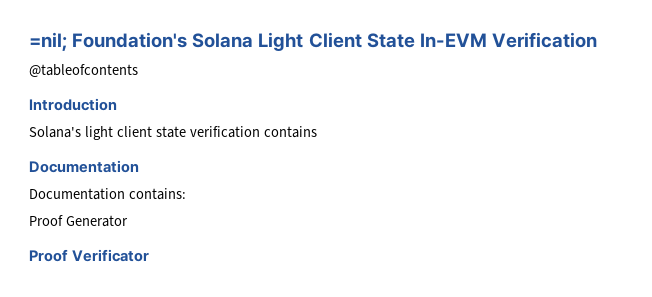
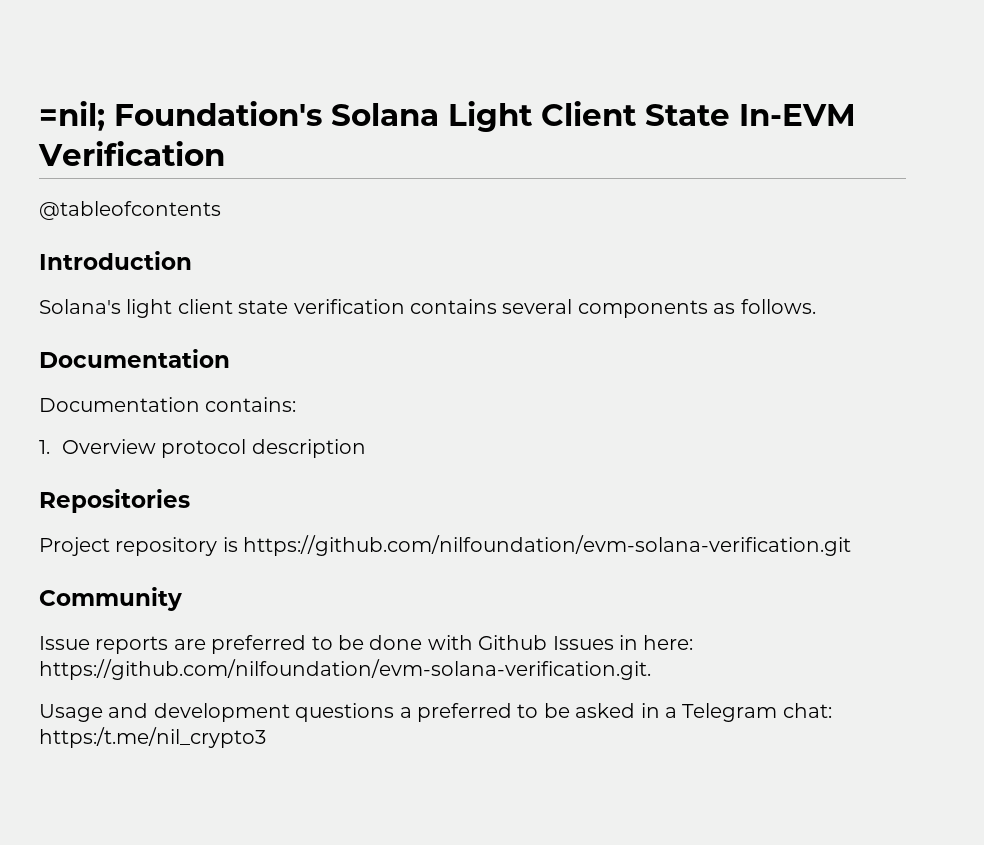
(317, 132) none -> [502,299,816,318] several components as follows.
[29,215,128,227] [29,249,150,262] Proof Generator // Proof Verificator -> [39,439,366,458] [39,489,190,513] [39,535,852,556] [39,587,182,611] [39,635,694,654] [39,659,651,680] [39,703,832,722] [39,727,266,748] 1. Overview protocol description // Repositories // Project repository is https://github.com/nilfoundation/evm-solana-verification.git // Community // Issue reports are preferred to be done with Github Issues in here: https://github.com/nilfoundation/evm-solana-verification.git. // Usage and development questions a preferred to be asked in a Telegram chat: https:/t.me/nil_crypto3

